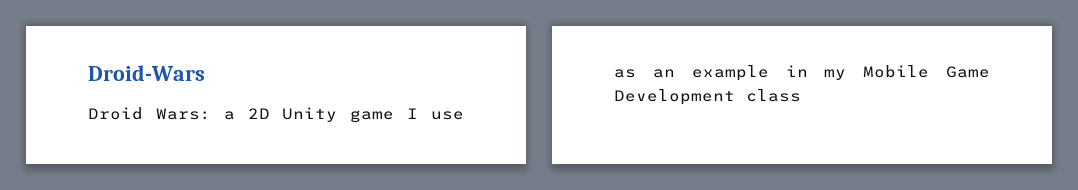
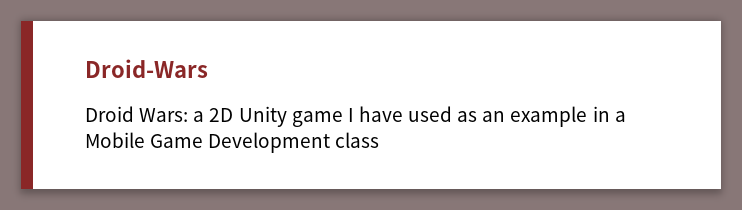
[430,111,464,120] use -> [358,106,453,122] have used
[824,69,847,80] my -> [614,111,626,122] a

